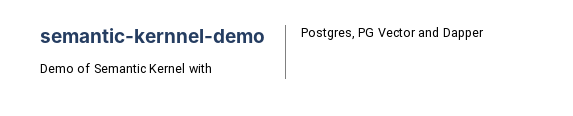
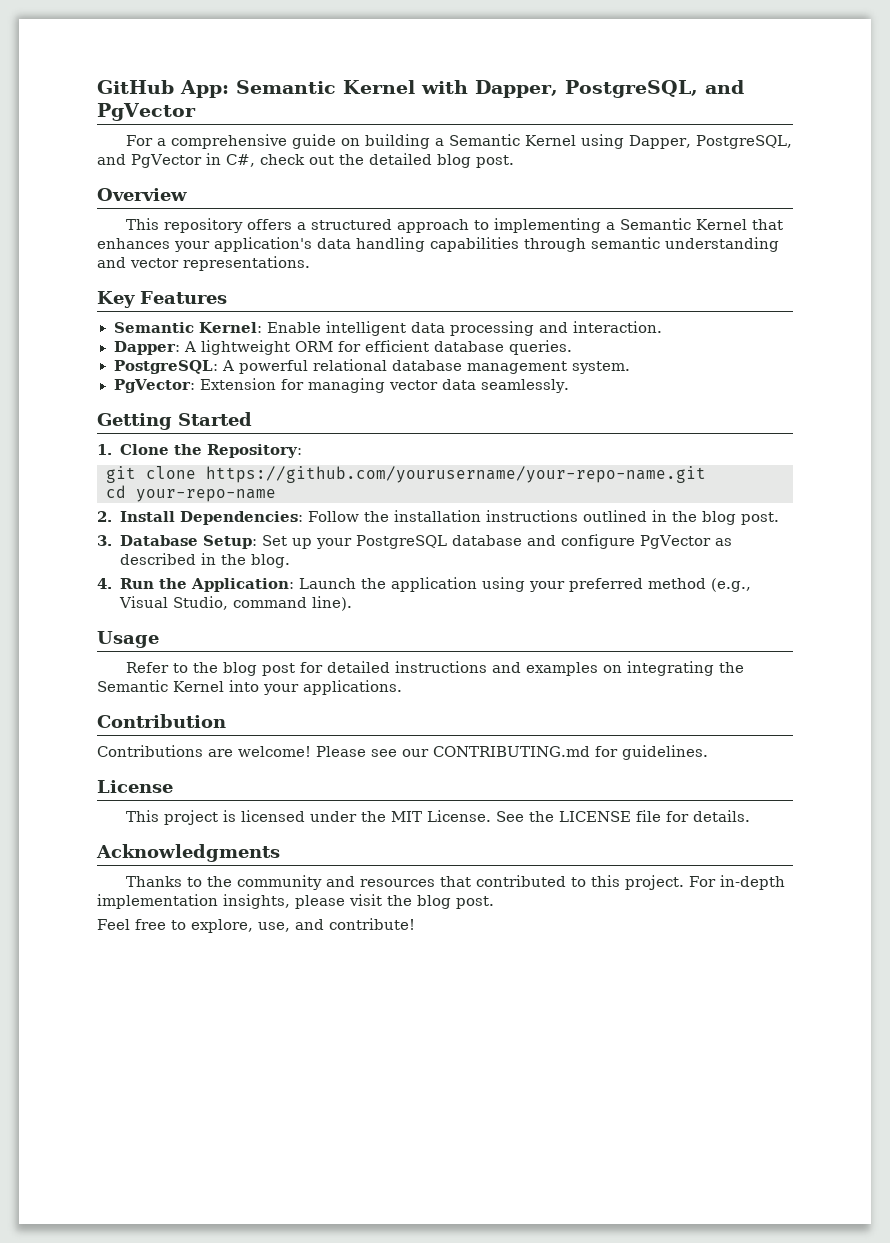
[40,28,265,43] [40,63,212,73] [301,27,484,40] semantic-kernnel-demo // Demo of Semantic Kernel with Postgres, PG Vector and Dapper -> [97,80,744,98] [97,103,196,121] [126,134,793,149] [97,153,514,168] [97,188,187,201] [126,218,784,233] [97,237,779,252] [97,256,310,271] [97,291,227,308] [113,321,662,336] [113,340,572,355] [113,359,630,374] [113,378,570,393] [97,412,252,430] [97,444,303,458] [106,466,706,483] [106,485,276,502] [97,510,780,525] [97,534,733,549] [120,553,291,568] [97,577,752,592] [119,596,353,611] [97,631,159,648] [126,661,745,676] [97,680,402,695] [97,714,226,728] [97,745,708,760] [97,780,173,793] [126,810,751,825] [96,844,280,862] [126,875,786,890] [97,894,494,909] [97,918,415,933] GitHub App: Semantic Kernel with Dapper, PostgreSQL, and PgVector // For a comprehensive guide on building a Semantic Kernel using Dapper, PostgreSQL, and PgVector in C#, check out the detailed blog post. // Overview // This repository offers a structured approach to implementing a Semantic Kernel that enhances your application's data handling capabilities through semantic understanding and vector representations. // Key Features // Semantic Kernel: Enable intelligent data processing and interaction. // Dapper: A lightweight ORM for efficient database queries. // PostgreSQL: A powerful relational database management system. // PgVector: Extension for managing vector data seamlessly. // Getting Started // 1. Clone the Repository: // git clone https://github.com/yourusername/your-repo-name.git // cd your-repo-name // 2. Install Dependencies: Follow the installation instructions outlined in the blog post. // 3. Database Setup: Set up your PostgreSQL database and configure PgVector as described in the blog. // 4. Run the Application: Launch the application using your preferred method (e.g., Visual Studio, command line). // Usage // Refer to the blog post for detailed instructions and examples on integrating the Semantic Kernel into your applications. // Contribution // Contributions are welcome! Please see our CONTRIBUTING.md for guidelines. // License // This project is licensed under the MIT License. See the LICENSE file for details. // Acknowledgments // Thanks to the community and resources that contributed to this project. For in-depth implementation insights, please visit the blog post. // Feel free to explore, use, and contribute!

